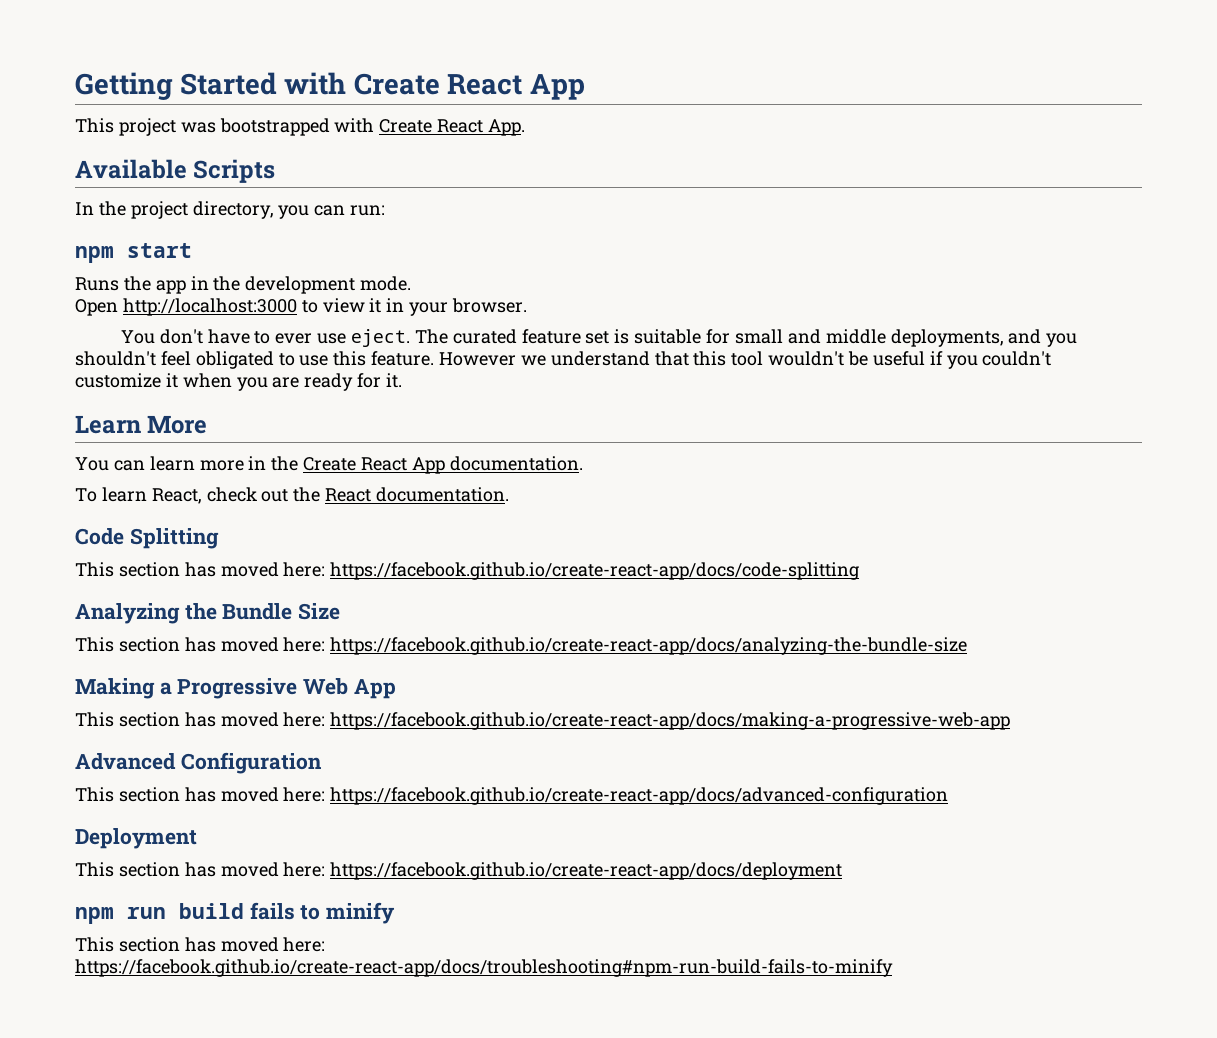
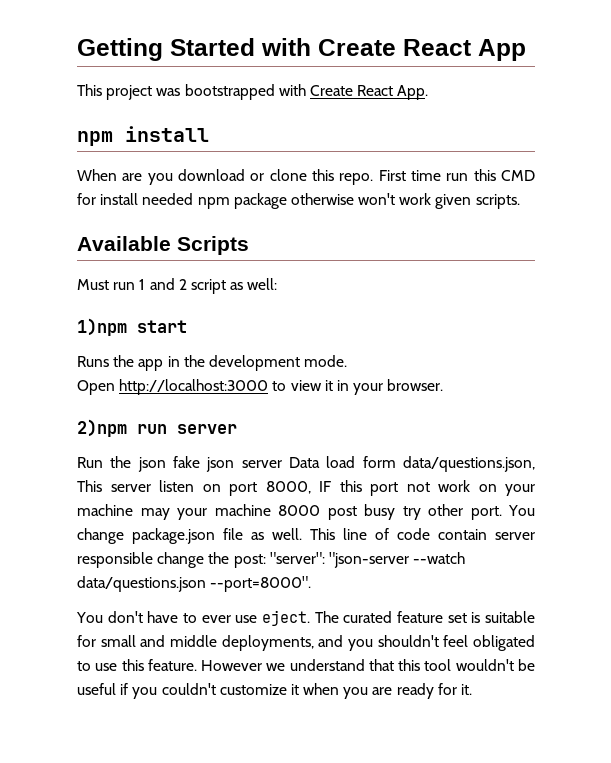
[75,159,276,183] [75,201,386,219] [75,246,114,263] Available Scripts // In the project directory, you can run: // npm -> [77,126,209,146] [77,169,535,185] [77,193,520,209] [77,236,249,255] [77,278,278,294] [77,318,127,336] npm install // When are you download or clone this repo. First time run this CMD for install needed npm package otherwise won't work given scripts. // Available Scripts // Must run 1 and 2 script as well: // 1)npm
(528, 305) none -> [77,419,237,437] [77,456,535,472] [77,480,535,496] [77,504,536,520] [77,528,535,544] [77,552,466,568] [77,576,312,592] // 2)npm run server // Run the json fake json server Data load form data/questions.json, This server listen on port 8000, IF this port not work on your machine may your machine 8000 post busy try other port. You change package.json file as well. This line of code contain server responsible change the post: "server": "json-server --watch data/questions.json --port=8000".
[75,415,208,434] [75,456,583,474] [75,487,510,504] [75,528,219,549] [75,562,860,580] [75,603,341,624] [75,637,968,655] [75,678,396,699] [75,712,1011,730] [75,752,322,774] [75,787,949,805] [75,828,197,849] [75,862,843,880] [75,902,396,924] [75,937,326,952] [75,959,893,977] // Learn More // You can learn more in the Create React App documentation. // To learn React, check out the React documentation. // Code Splitting // This section has moved here: https://facebook.github.io/create-react-app/docs/code-splitting // Analyzing the Bundle Size // This section has moved here: https://facebook.github.io/create-react-app/docs/analyzing-the-bundle-size // Making a Progressive Web App // This section has moved here: https://facebook.github.io/create-react-app/docs/making-a-progressive-web-app // Advanced Configuration // This section has moved here: https://facebook.github.io/create-react-app/docs/advanced-configuration // Deployment // This section has moved here: https://facebook.github.io/create-react-app/docs/deployment // npm run build fails to minify // This section has moved here: https://facebook.github.io/create-react-app/docs/troubleshooting#npm-run-build-fails-to-minify -> (473, 689) none

